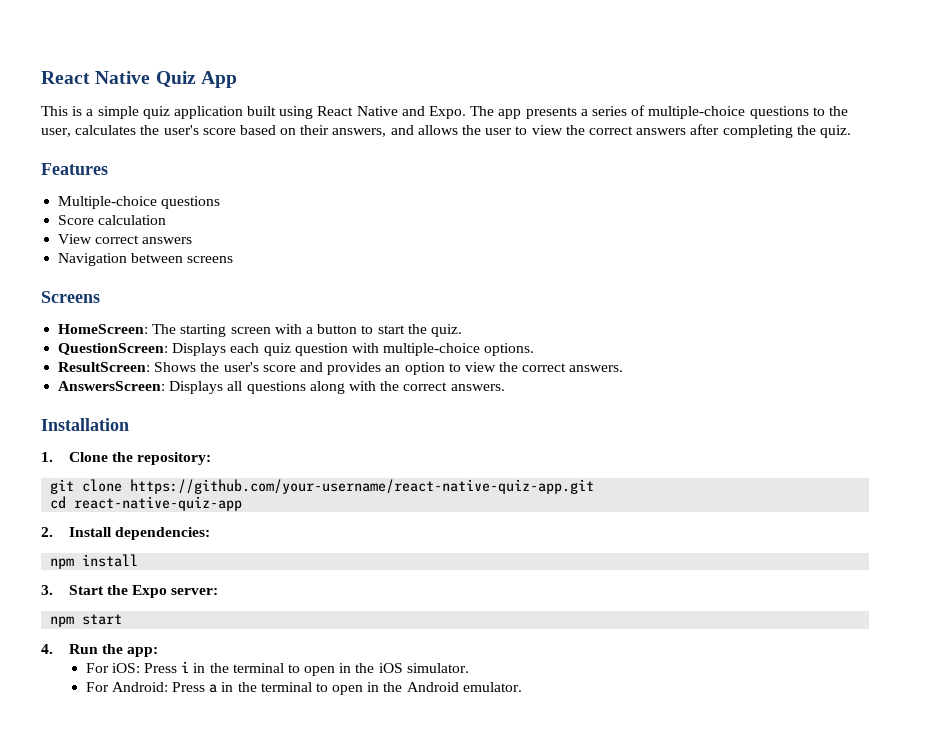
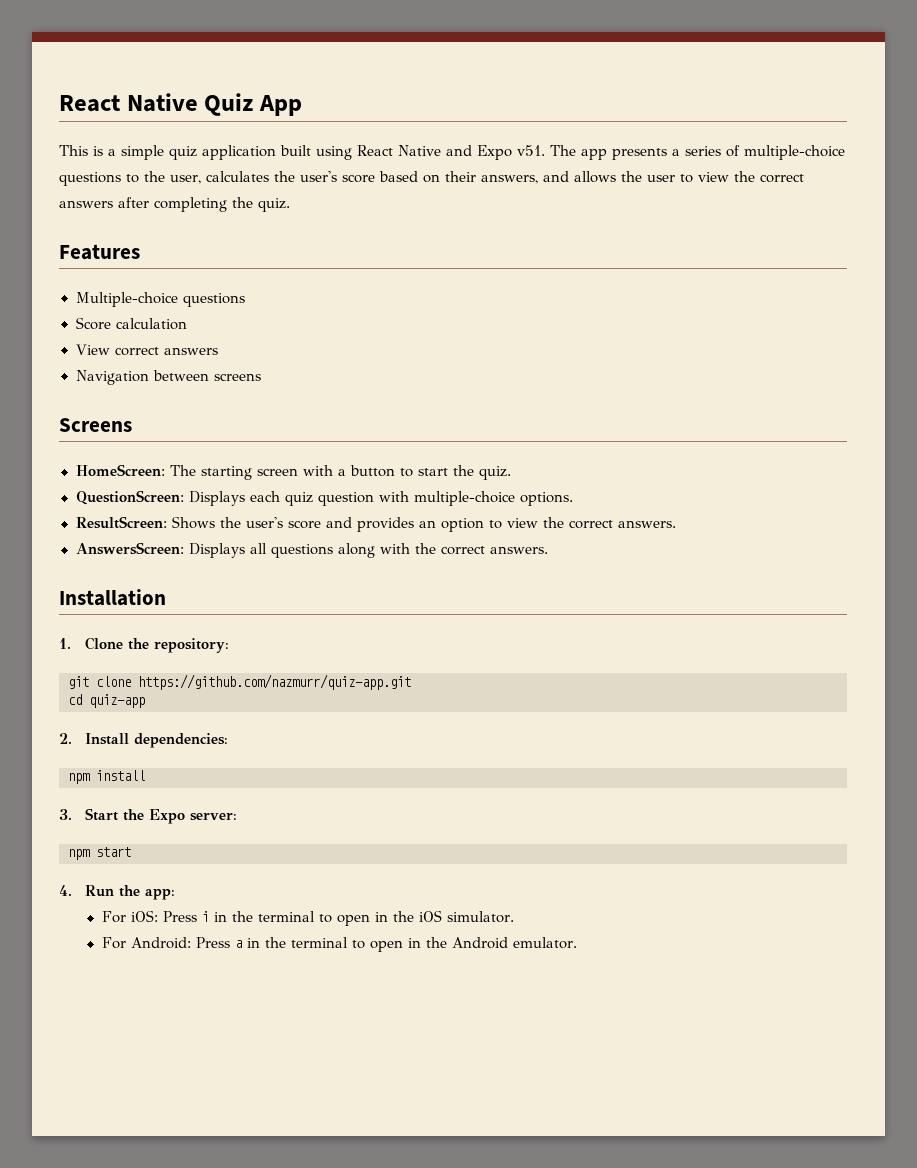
[429,106,467,119] Expo. -> [477,145,545,160] Expo v51.
[130,479,595,494] https://github.com/your-username/react-native-quiz-app.git -> [138,674,411,690] https://github.com/nazmurr/quiz-app.git
[74,496,243,511] react-native-quiz-app -> [89,694,145,708] quiz-app

